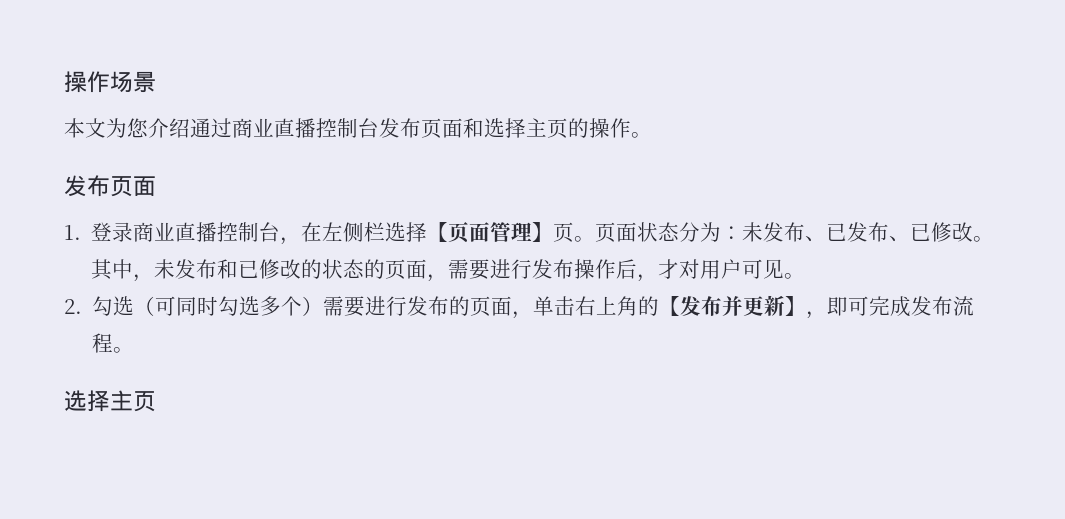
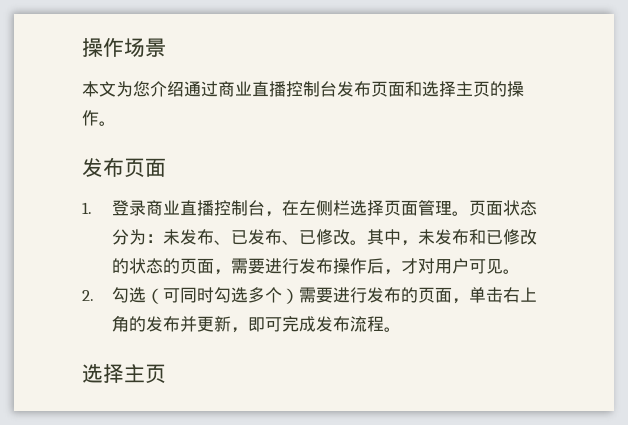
[427,222,449,242] 【 -> (384, 208) none
[532,222,575,242] 】页 -> (452, 207) none
[659,296,681,316] 【 -> (146, 324) none
[785,296,807,316] 】 -> (231, 324) none

